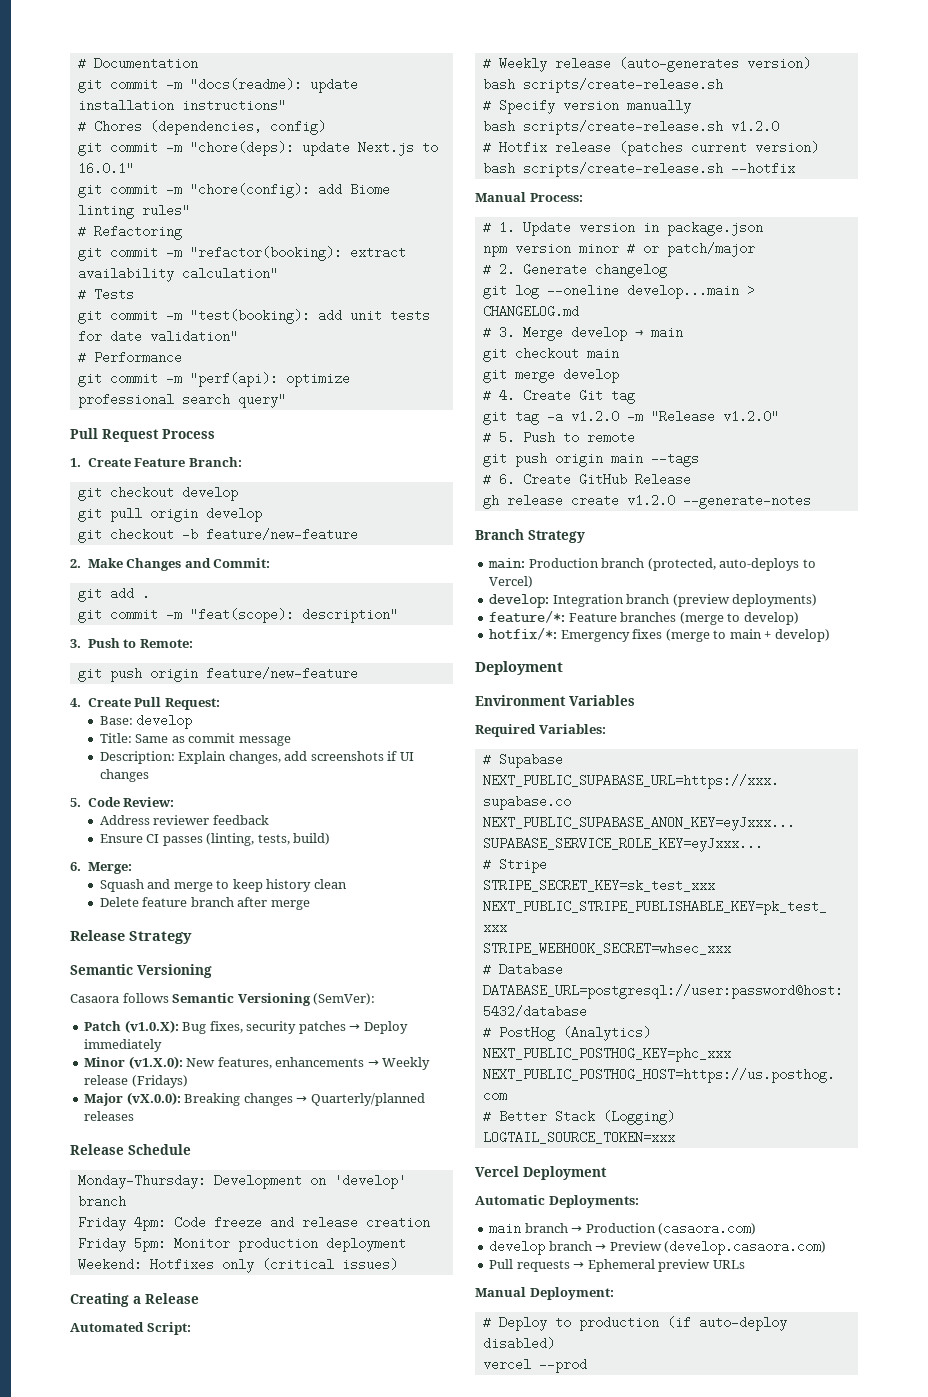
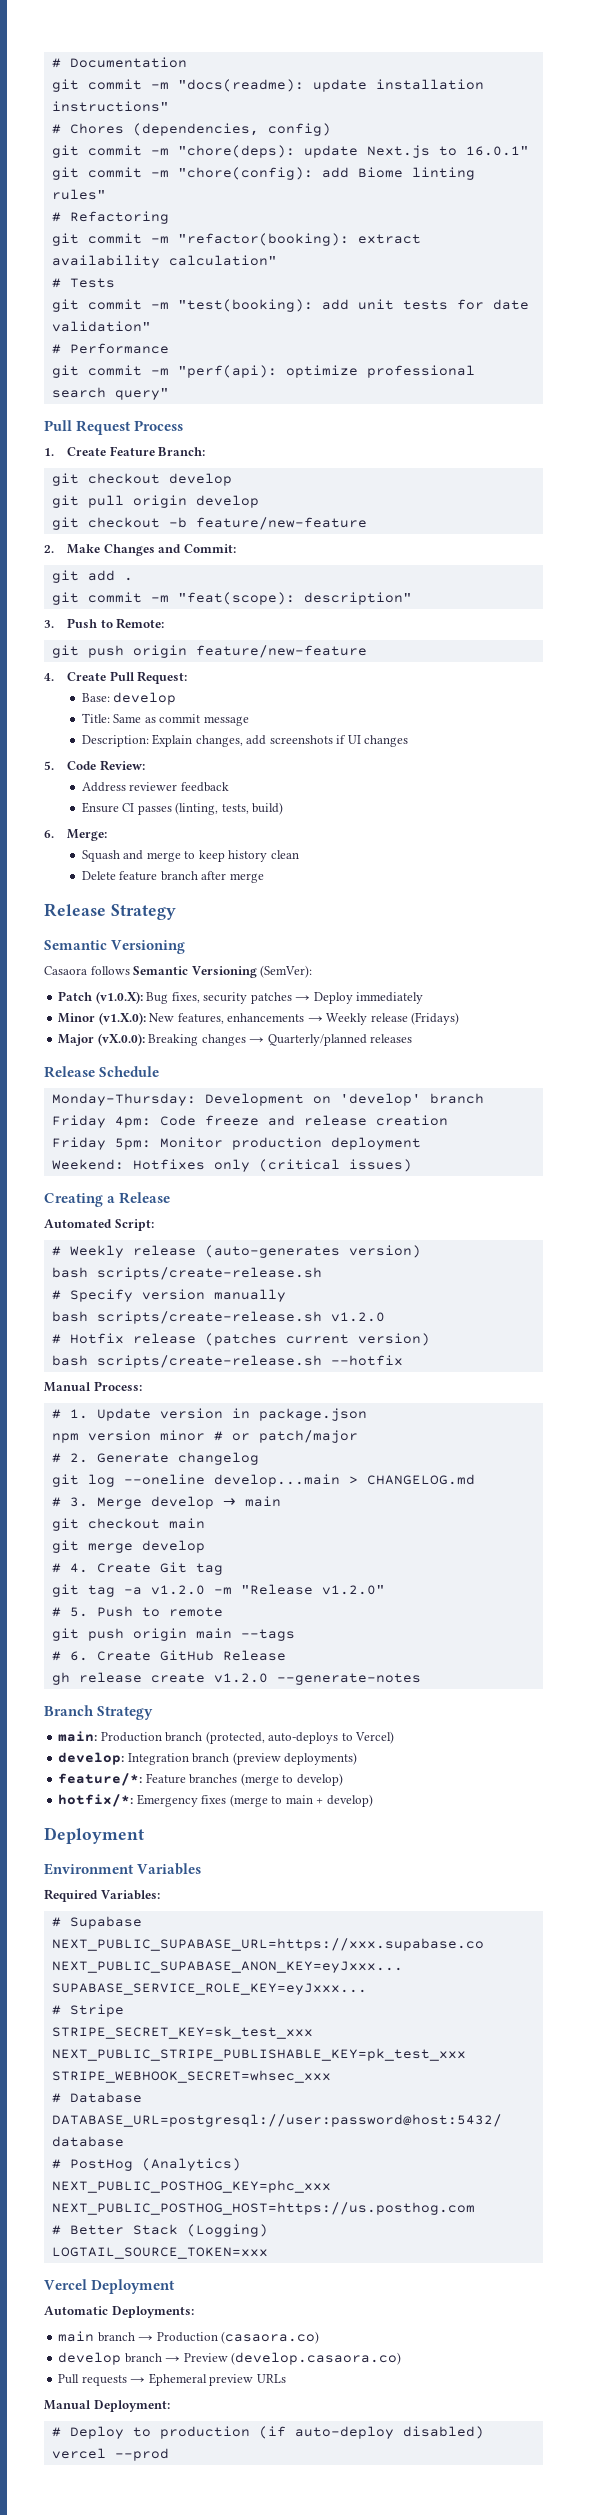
[658,1222,757,1235] (casaora.com) -> [221,2331,320,2344] (casaora.co)
[664,1240,827,1255] (develop.casaora.com) -> [231,2352,402,2365] (develop.casaora.co)

